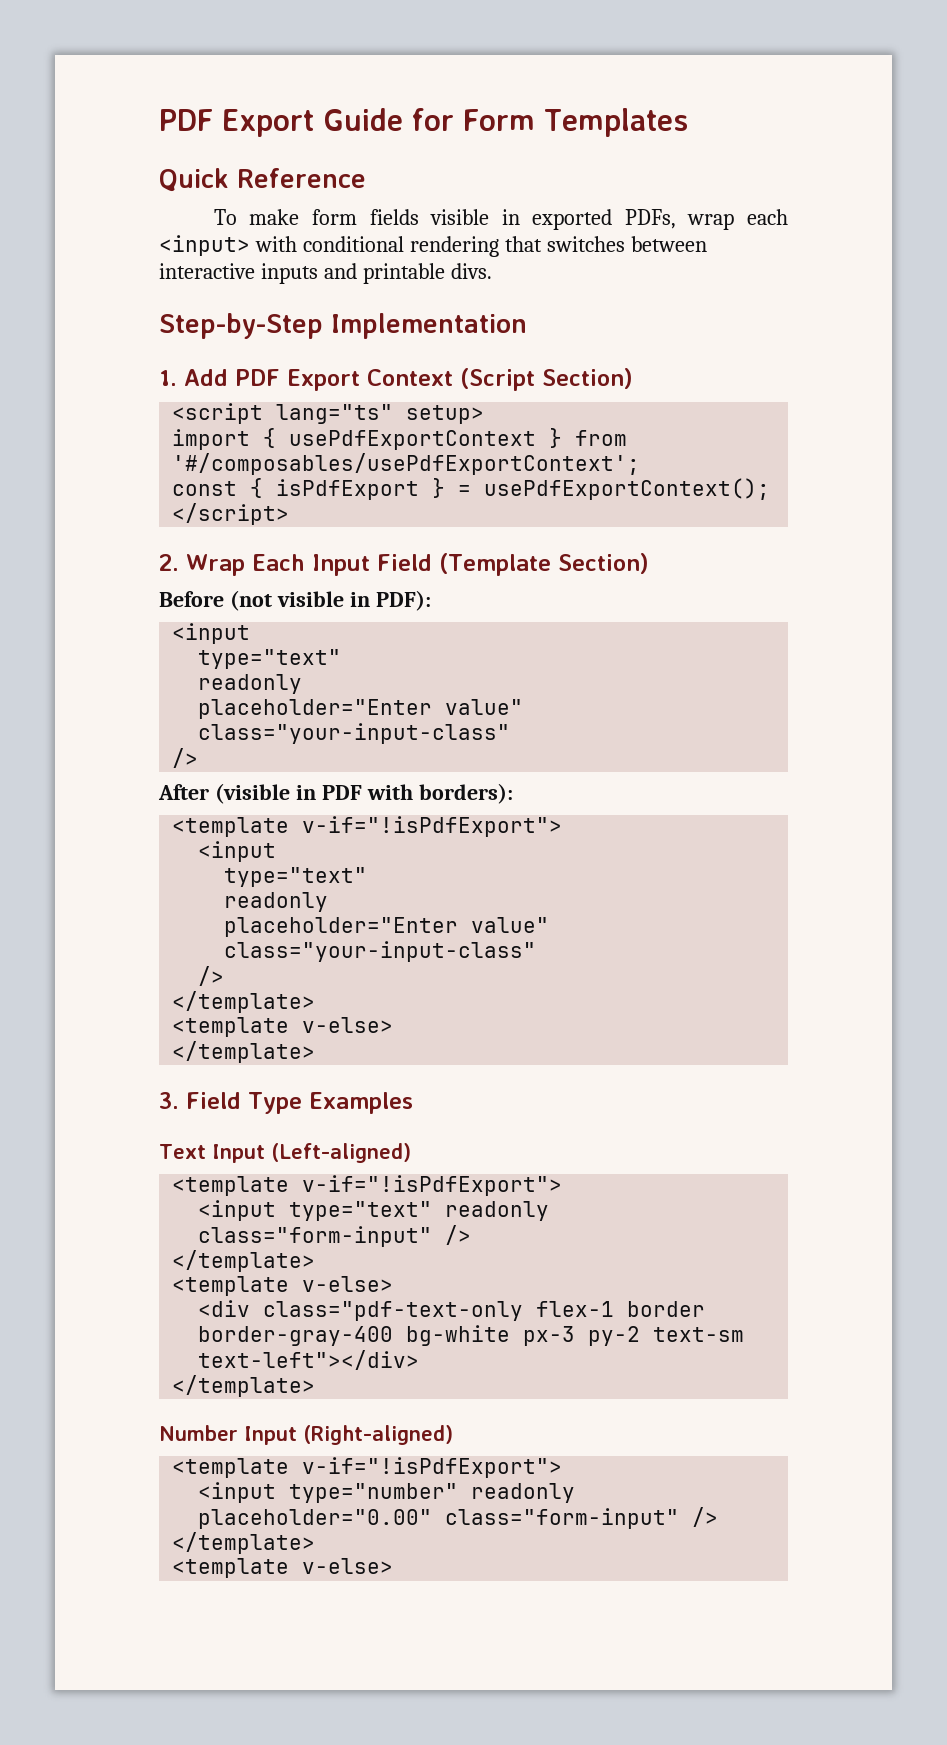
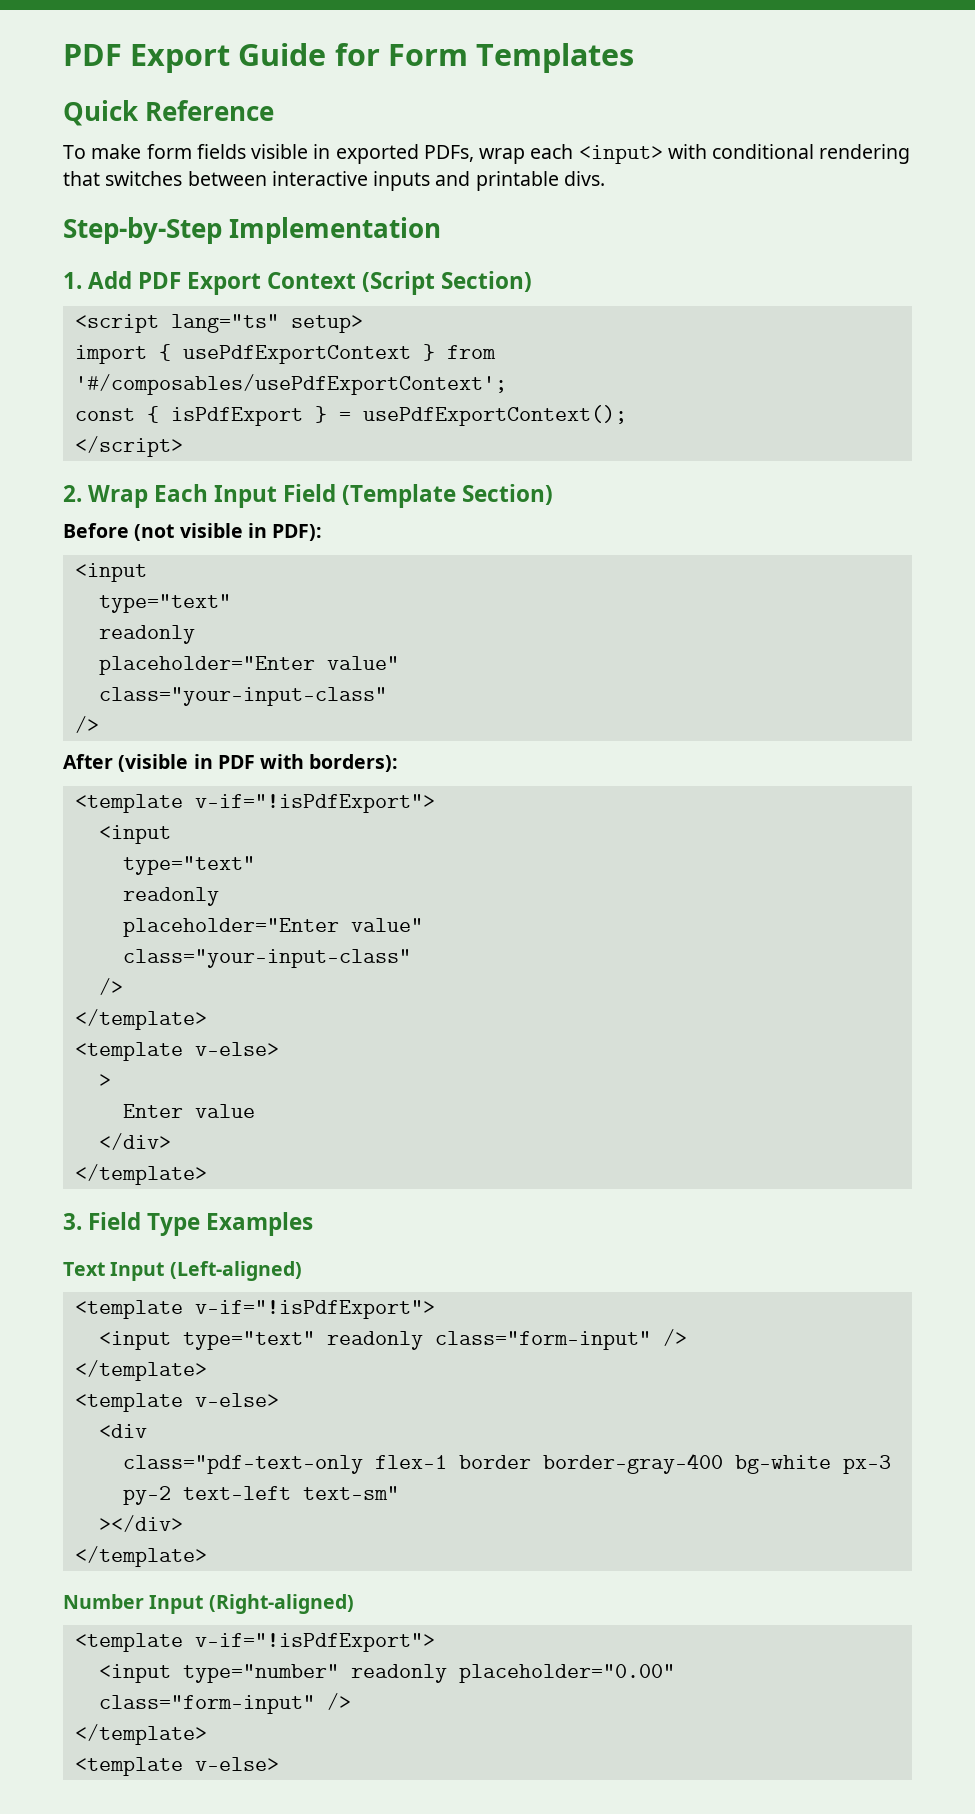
(394, 1025) none -> [98,1074,111,1087] [122,1104,255,1118] [98,1133,171,1150] // > // Enter value // </div>
(251, 1308) none -> (147, 1431) //
[653,1327,745,1342] [198,1350,420,1370] text-sm text-left"></div> -> [182,1486,399,1500] [98,1515,183,1532] text-left text-sm" // ></div>

